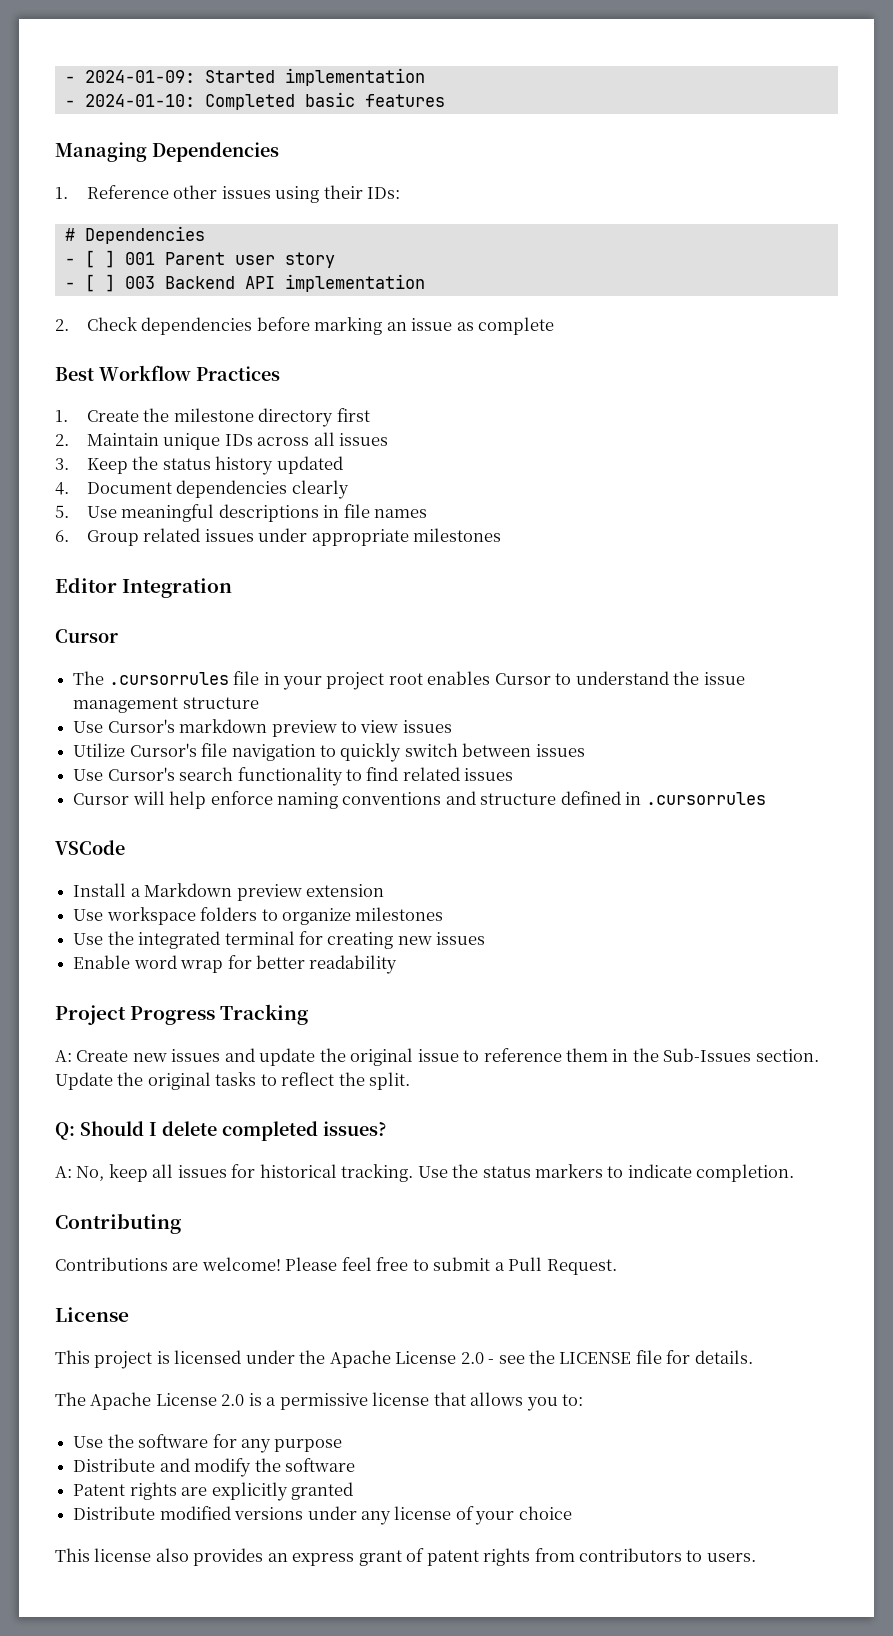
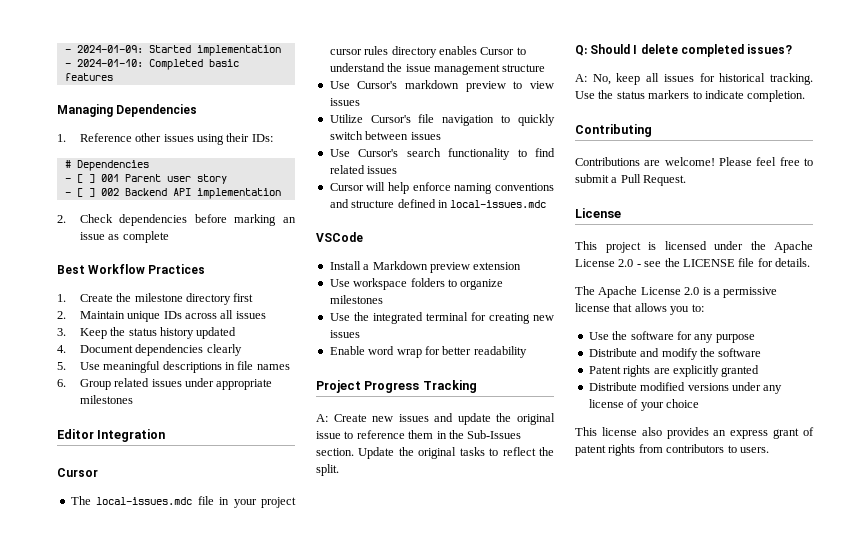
[124,276,155,289] 003 -> [100,188,119,196] 002
[108,672,229,685] .cursorrules -> [96,497,193,505] local-issues.mdc
[388,673,423,685] root -> [329,46,437,58] cursor rules directory
[645,792,766,805] .cursorrules -> [450,200,547,208] local-issues.mdc

